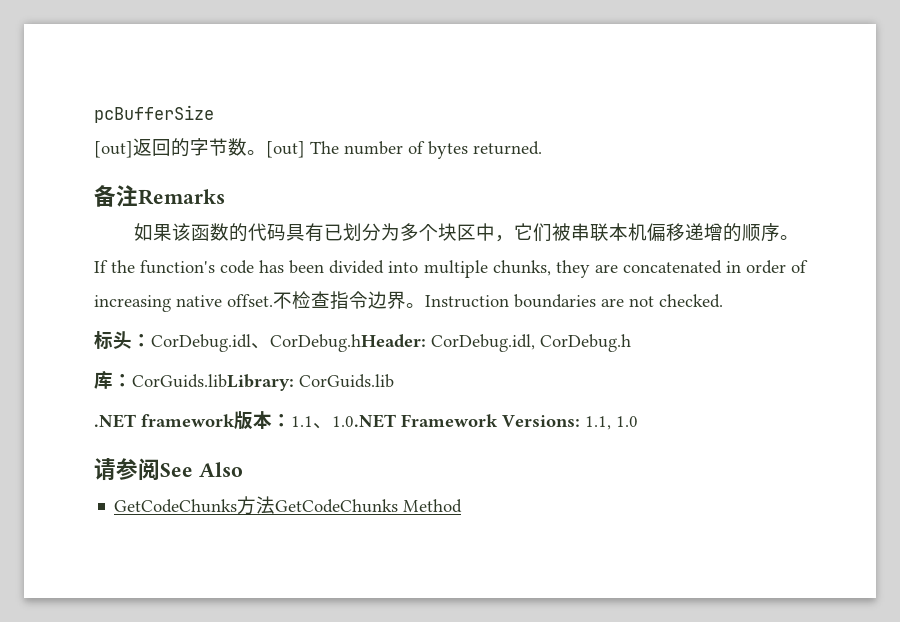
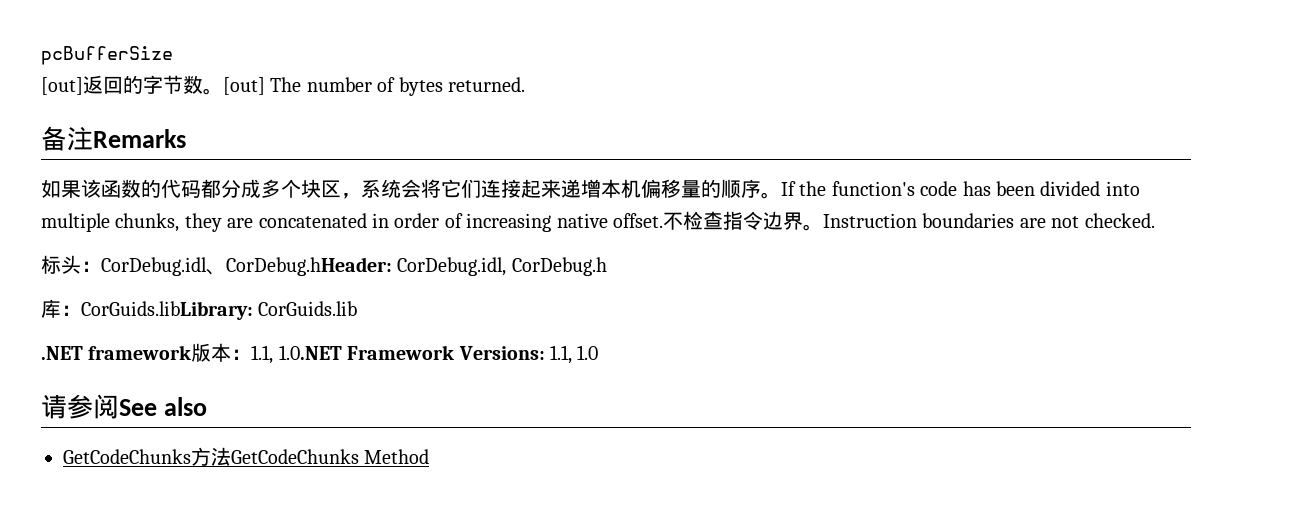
[285,223,609,242] 具有已划分为多个块区中，它们被串联 -> [201,179,601,199] 都分成多个块区，系统会将它们连接起来递增
[684,223,723,241] 递增 -> [681,180,701,198] 量
[291,416,332,429] 1.1、 -> [251,345,274,364] 1.1,
[198,462,243,477] Also -> [164,397,208,416] also

